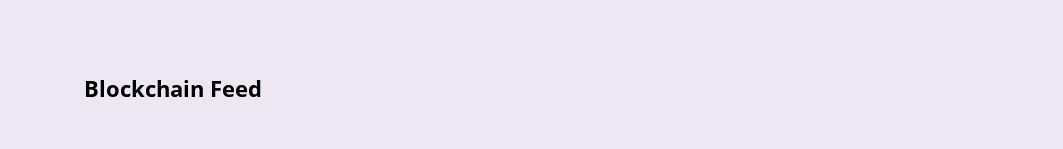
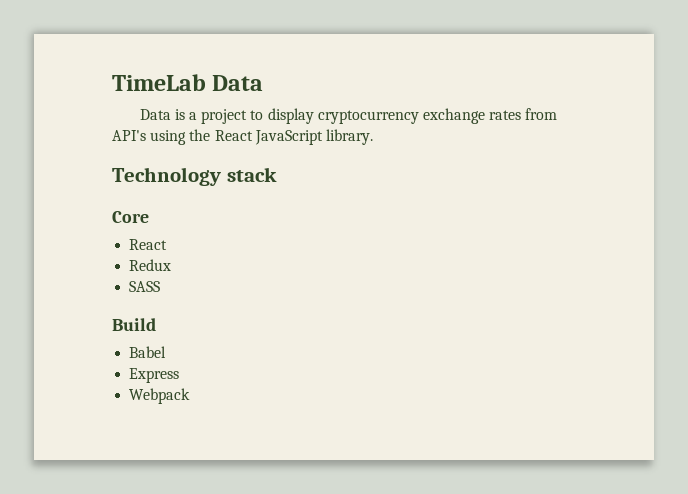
[84,80,262,97] Blockchain Feed -> [112,74,264,91] [139,108,558,124] [112,129,373,145] [112,167,277,186] [112,211,149,223] [129,239,168,250] [129,259,172,271] [129,281,161,292] [112,318,156,331] [129,346,167,358] [129,368,180,383] [129,388,191,404] TimeLab Data // Data is a project to display cryptocurrency exchange rates from API's using the React JavaScript library. // Technology stack // Core // React // Redux // SASS // Build // Babel // Express // Webpack

